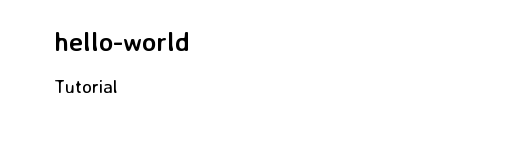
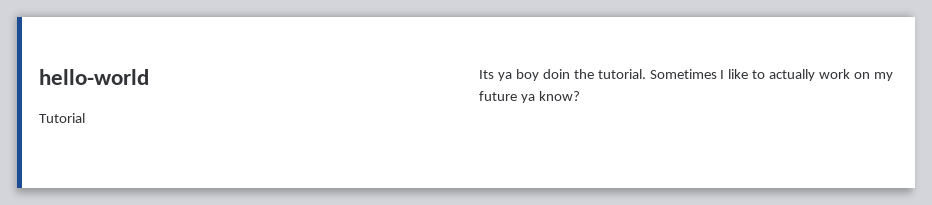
(118, 86) none -> [479,69,893,81] [479,91,580,103] // Its ya boy doin the tutorial. Sometimes I like to actually work on my future ya know?

